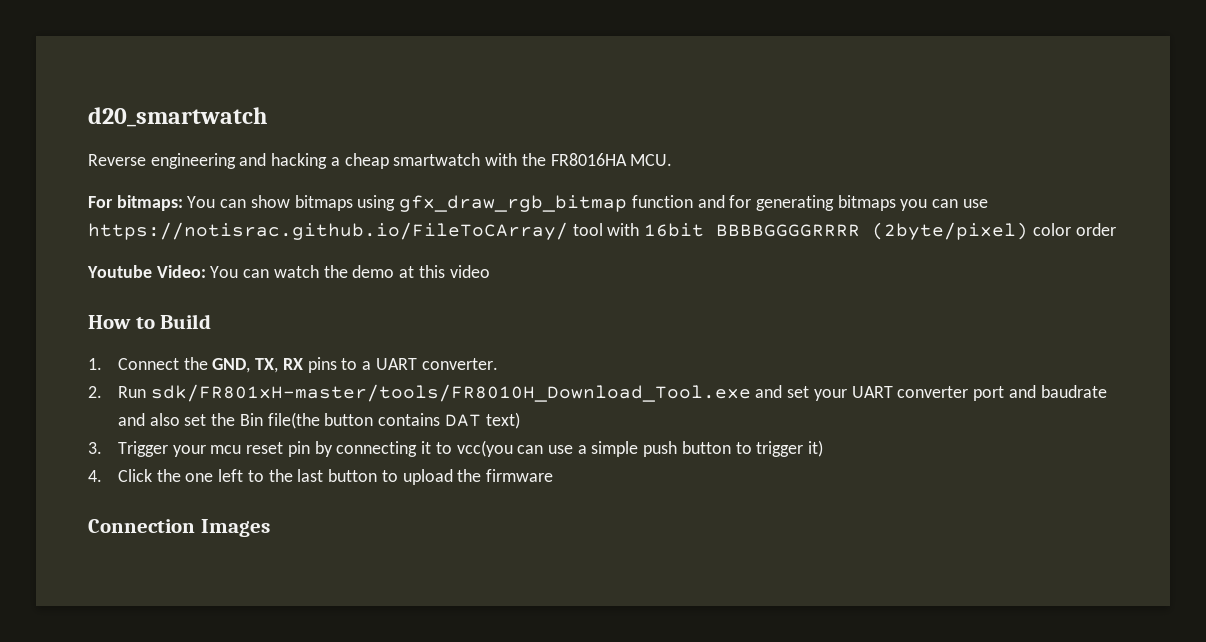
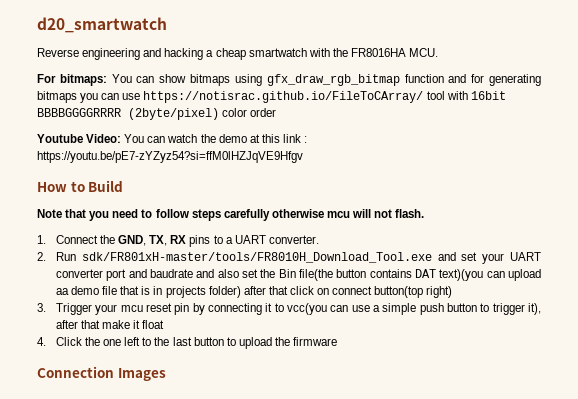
[449,265,490,278] video -> [282,134,308,143] [37,151,303,163] link : https://youtu.be/pE7-zYZyz54?si=ffM0lHZJqVE9Hfgv
(212, 321) none -> [37,209,425,221] // Note that you need to follow steps carefully otherwise mcu will not flash.
[485,412,520,429] text) -> [439,269,542,281] [55,286,453,298] text)(you can upload aa demo file that is in projects folder) after that click on connect button(top right)
[808,440,824,457] it) -> [528,303,541,315] [55,320,165,329] it), after that make it float

